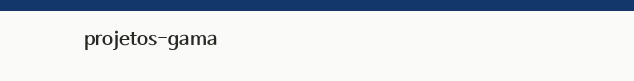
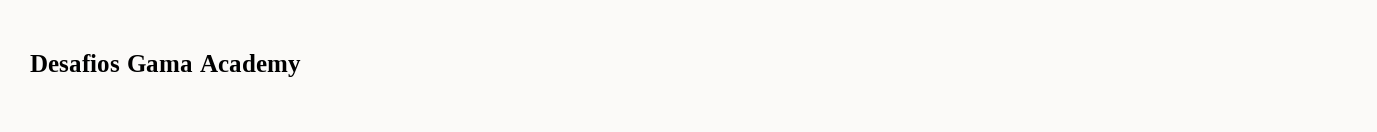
[84,30,218,51] projetos-gama -> [30,54,301,77] Desafios Gama Academy

